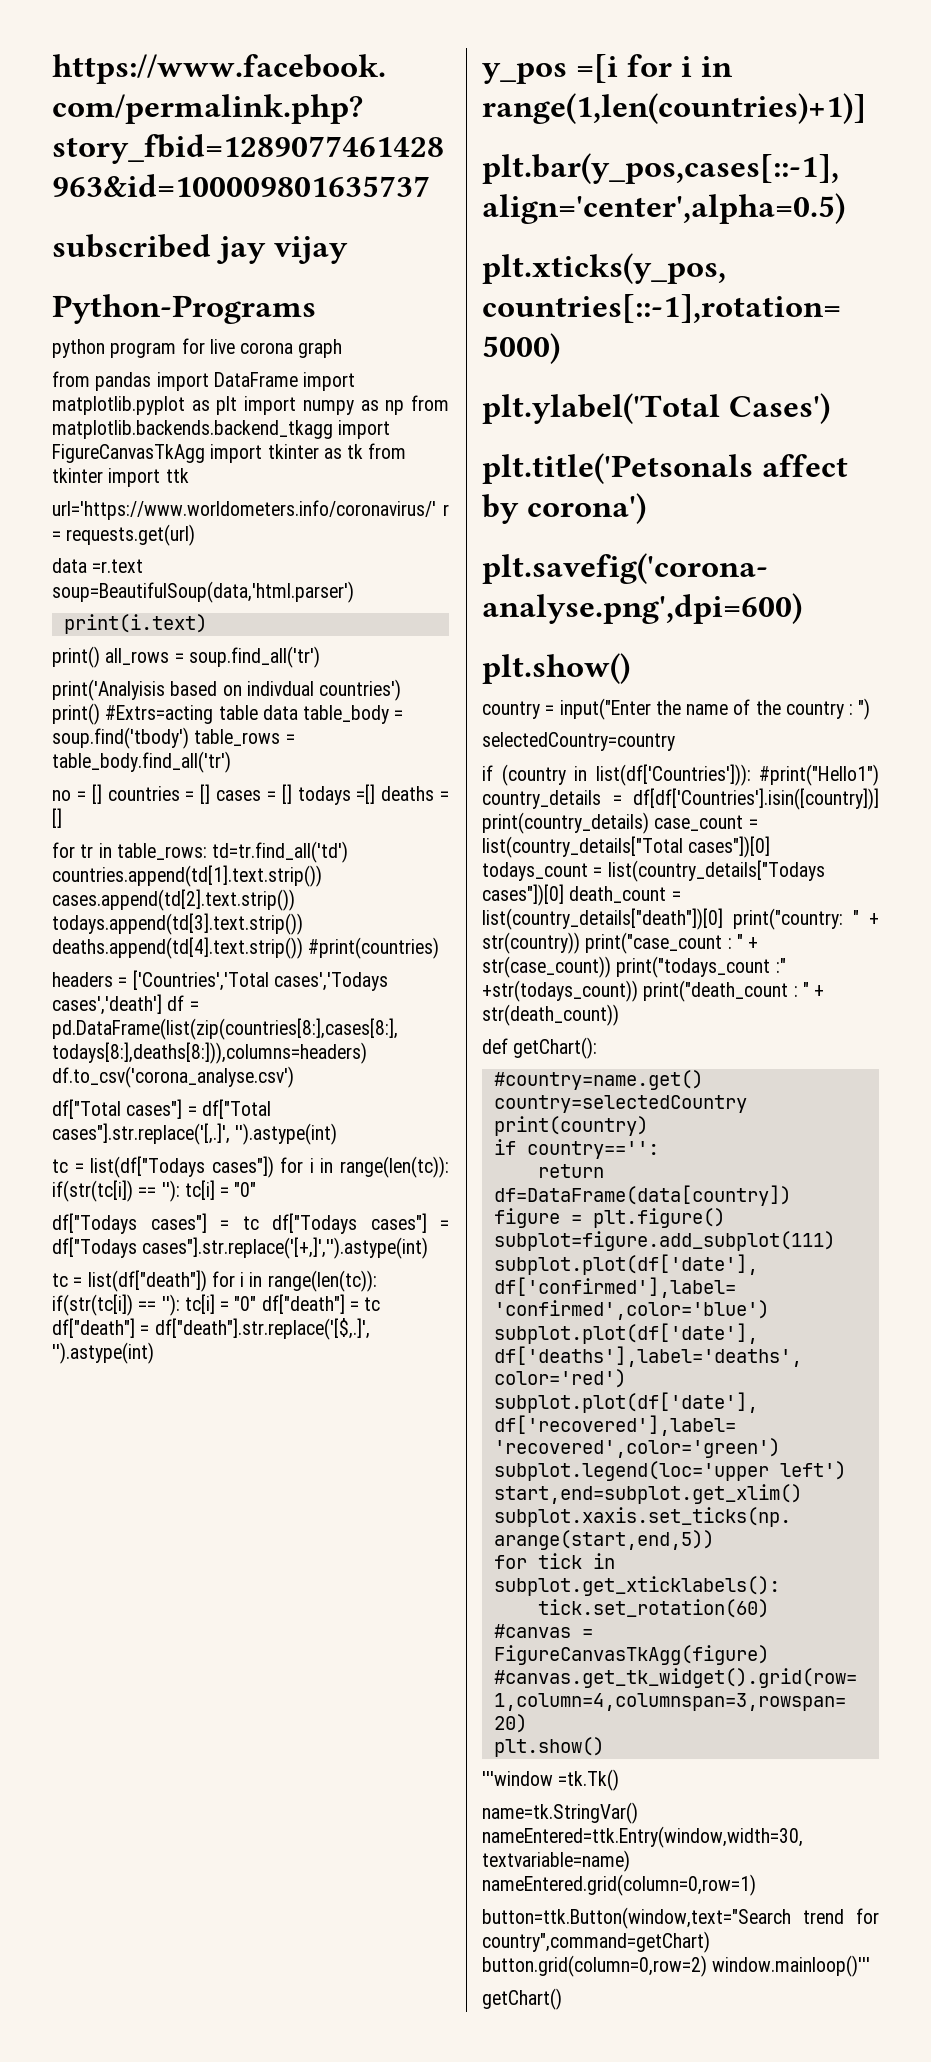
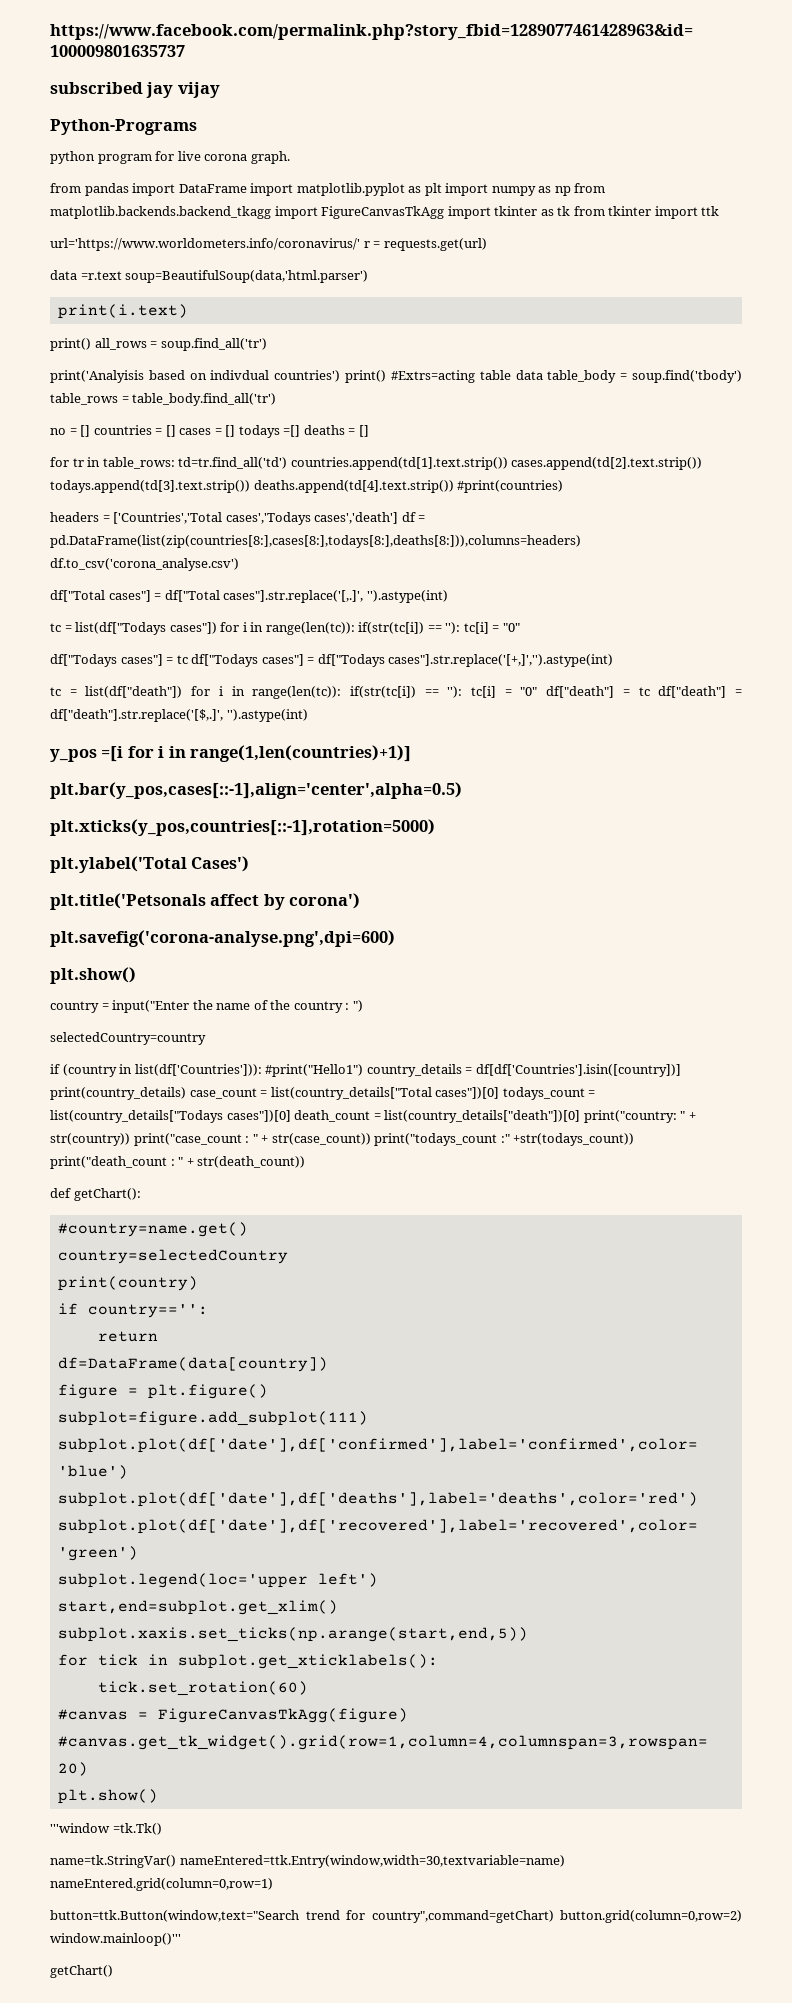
[298,339,343,358] graph -> [250,151,290,164] graph.

